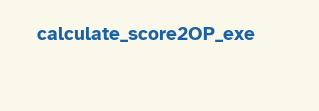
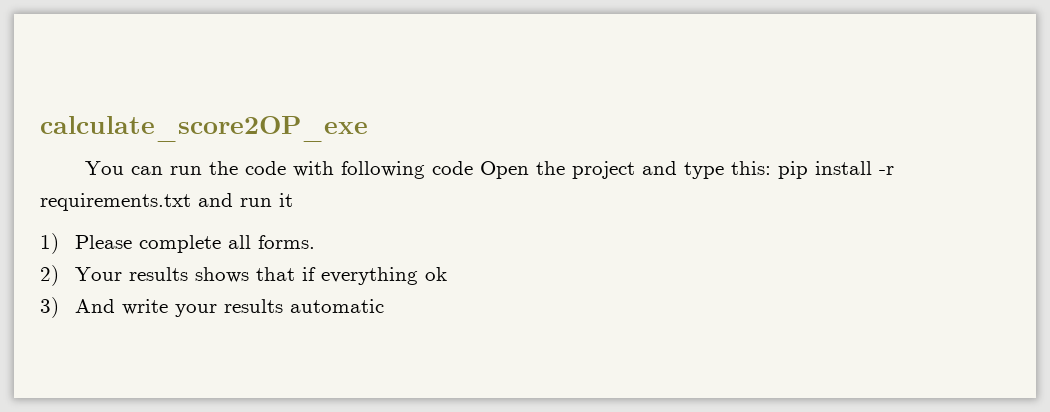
(255, 34) none -> [85,161,895,179] [40,193,293,211] [40,233,315,254] [40,265,447,286] [40,297,384,318] // You can run the code with following code Open the project and type this: pip install -r requirements.txt and run it // 1) Please complete all forms. // 2) Your results shows that if everything ok // 3) And write your results automatic

